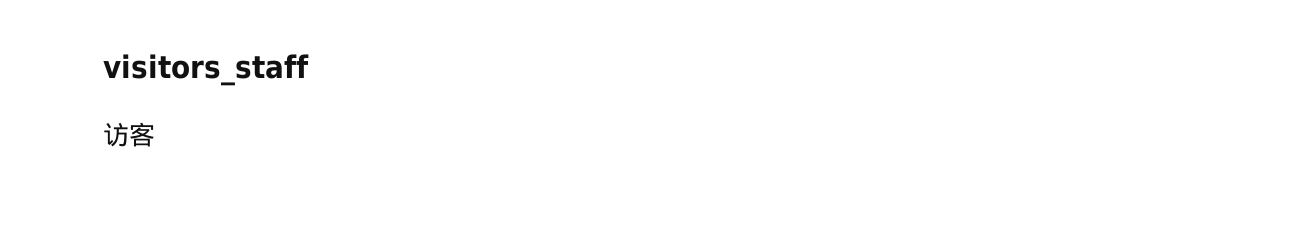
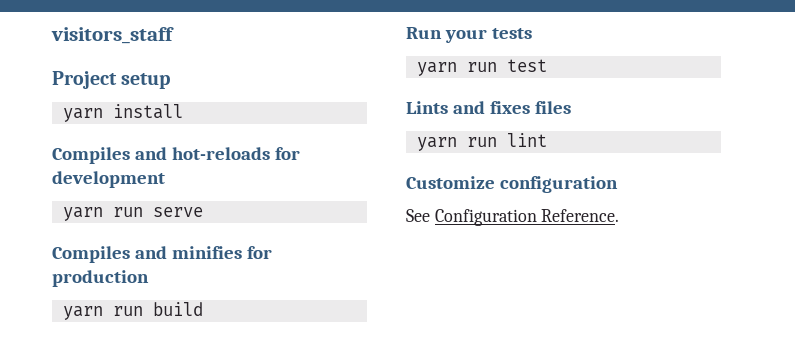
[103,122,155,147] 访客 -> [52,71,171,89] [62,104,183,122] [52,147,300,164] [52,171,165,188] [62,207,203,221] [52,246,272,263] [52,270,149,287] [62,302,203,320] [406,27,532,43] [416,59,547,76] [406,101,571,114] [416,133,547,151] [406,176,618,193] [406,209,620,226] Project setup // yarn install // Compiles and hot-reloads for development // yarn run serve // Compiles and minifies for production // yarn run build // Run your tests // yarn run test // Lints and fixes files // yarn run lint // Customize configuration // See Configuration Reference.

